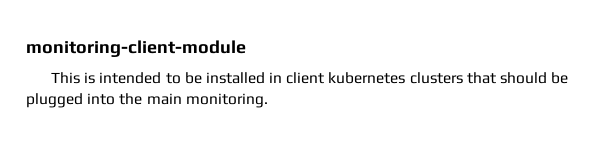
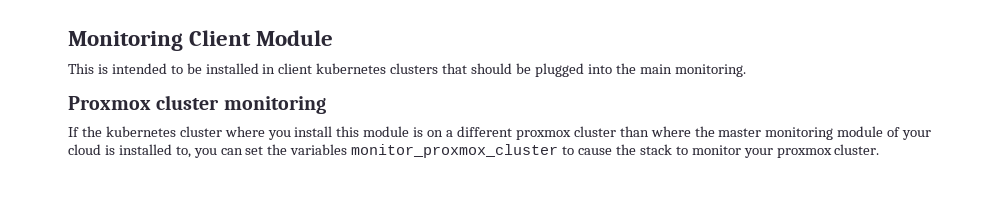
[26,40,246,57] monitoring-client-module -> [68,30,334,51] Monitoring Client Module
(268, 100) none -> [68,95,326,114] [68,126,932,140] [68,144,880,158] // Proxmox cluster monitoring // If the kubernetes cluster where you install this module is on a different proxmox cluster than where the master monitoring module of your cloud is installed to, you can set the variables monitor_proxmox_cluster to cause the stack to monitor your proxmox cluster.

